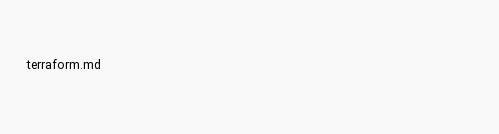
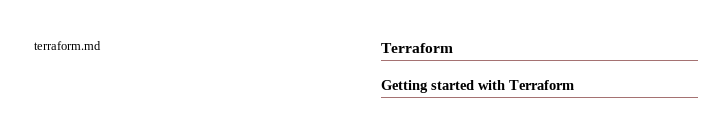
(101, 64) none -> [381,43,453,53] [381,80,574,93] // Terraform // Getting started with Terraform

